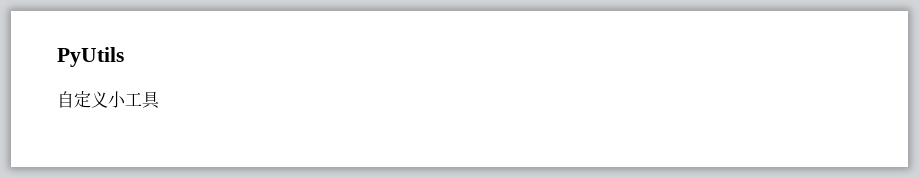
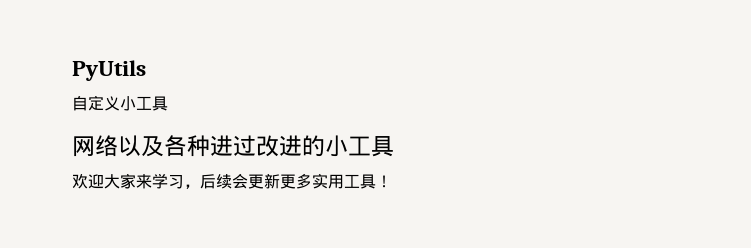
(160, 100) none -> [72,135,394,157] [72,173,392,189] // 网络以及各种进过改进的小工具 // 欢迎大家来学习，后续会更新更多实用工具！

